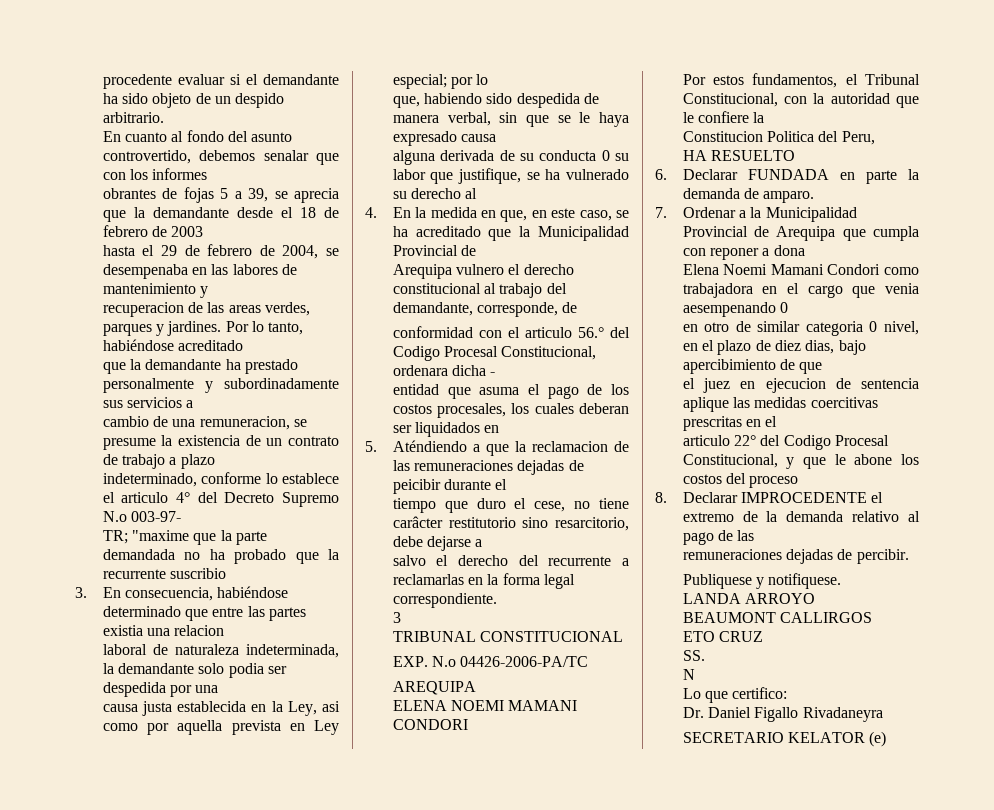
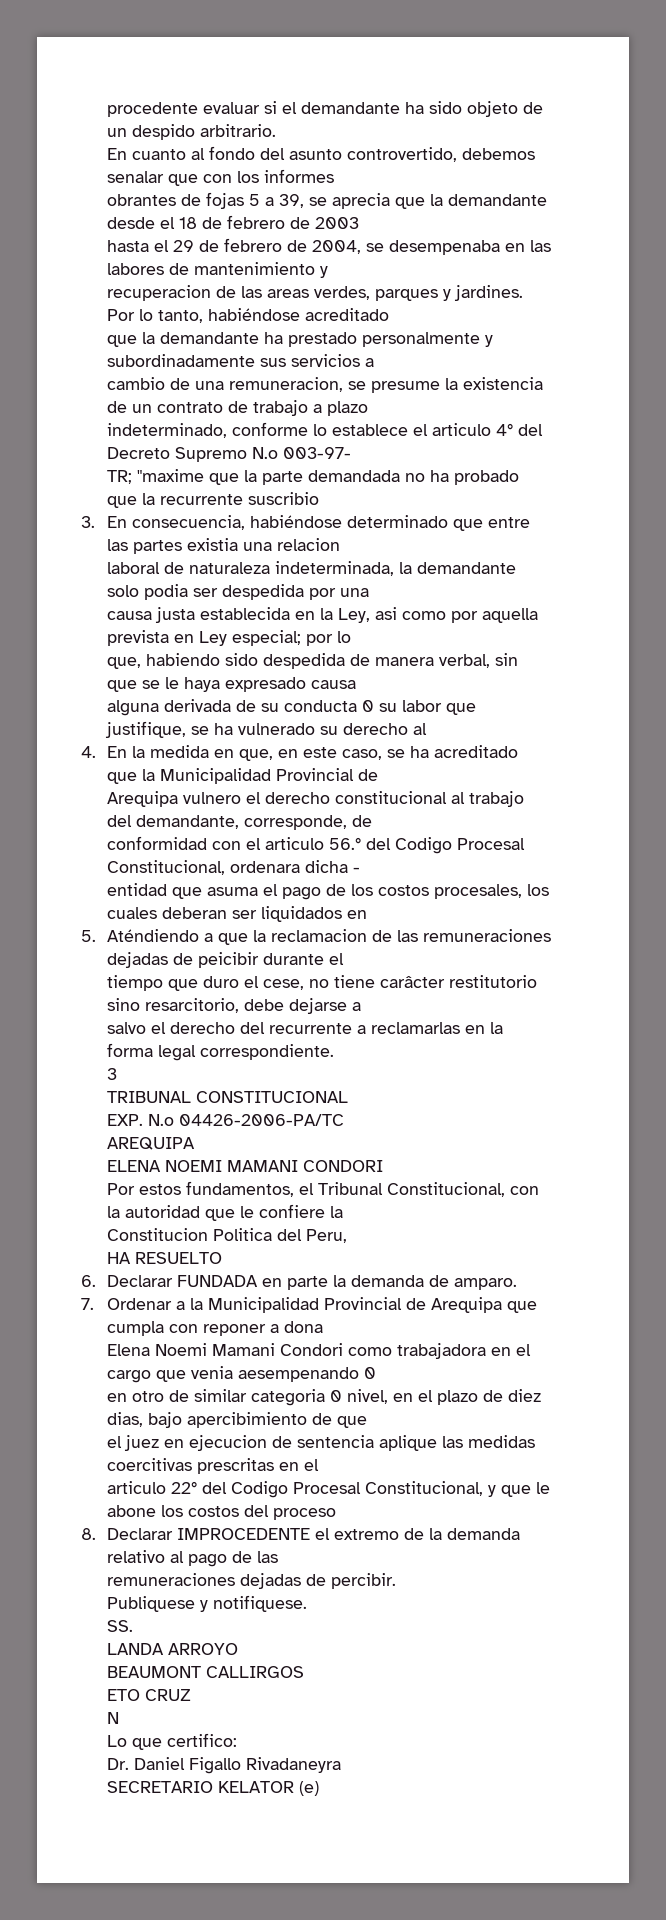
(842, 581) none -> [106,1620,133,1632] // SS.
[682,650,705,661] // SS. -> (191, 1695) none

